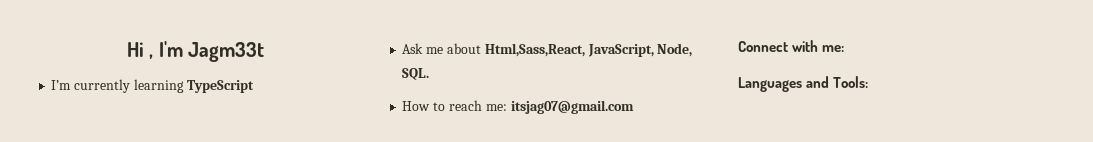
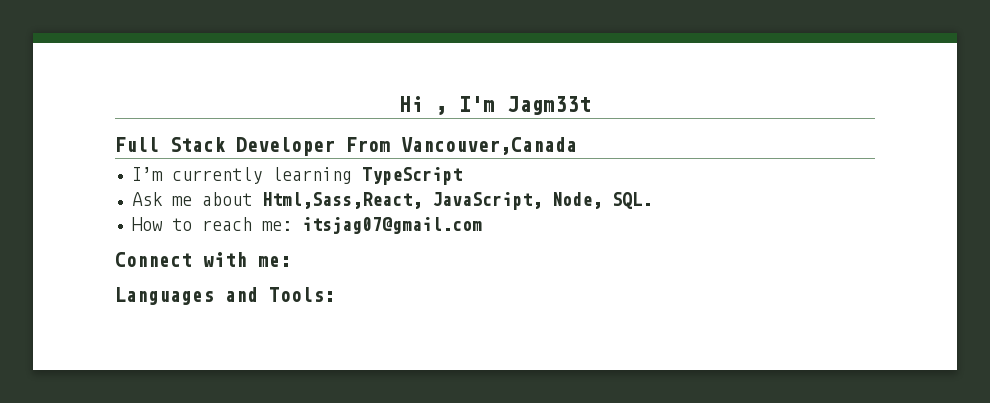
(265, 52) none -> [115,137,577,156] // Full Stack Developer From Vancouver,Canada

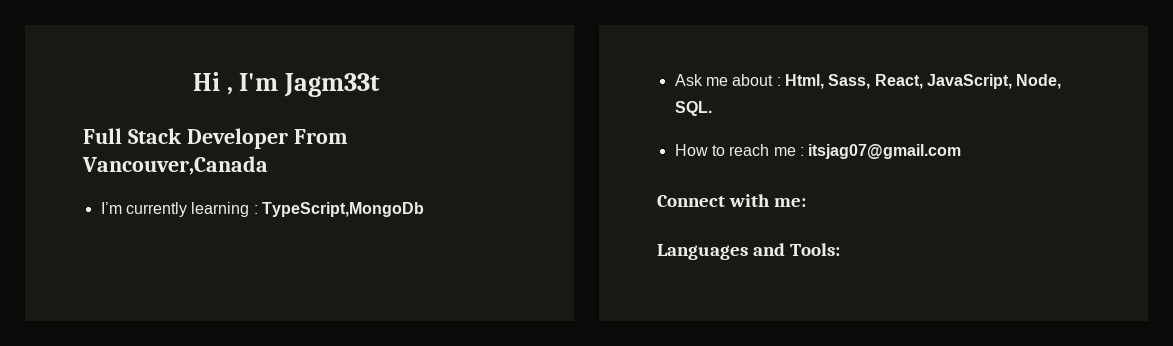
[361,167,462,185] TypeScript -> [253,202,424,217] : TypeScript,MongoDb
[261,192,422,209] Html,Sass,React, -> [776,74,923,89] : Html, Sass, React,
[261,221,292,231] me: -> [773,147,804,156] me :

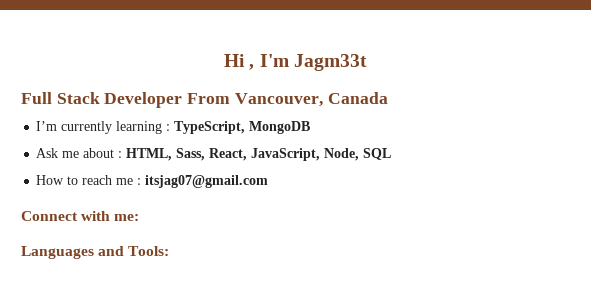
[82,156,268,175] Vancouver,Canada -> [234,92,388,107] Vancouver, Canada
[261,202,424,217] TypeScript,MongoDb -> [174,121,311,134] TypeScript, MongoDB
[784,74,824,89] Html, -> [126,148,173,161] HTML,
[674,101,712,116] SQL. -> [363,148,392,160] SQL

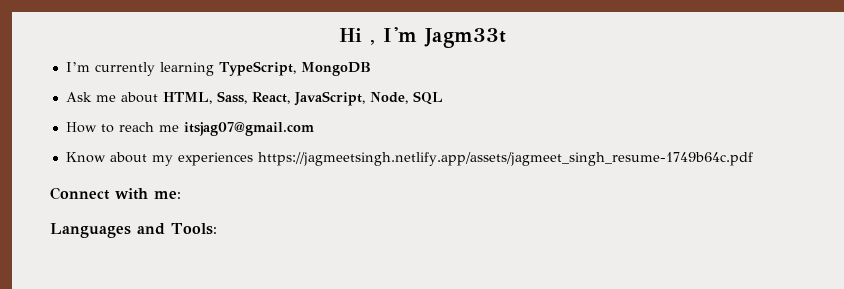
[21,92,388,108] // Full Stack Developer From Vancouver, Canada -> (506, 38) none
[166,124,171,131] : -> (214, 69) none
[118,151,123,158] : -> (158, 97) none
[137,178,142,185] : -> (179, 128) none
(269, 181) none -> [65,152,753,166] // Know about my experiences https://jagmeetsingh.netlify.app/assets/jagmeet_singh_resume-1749b64c.pdf

